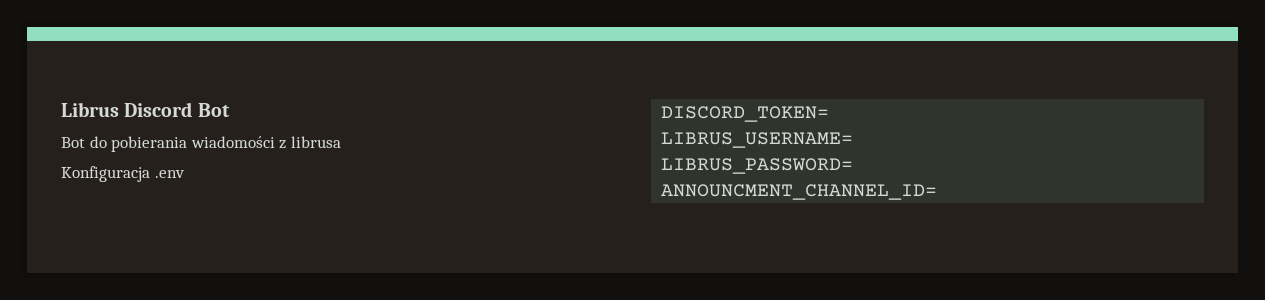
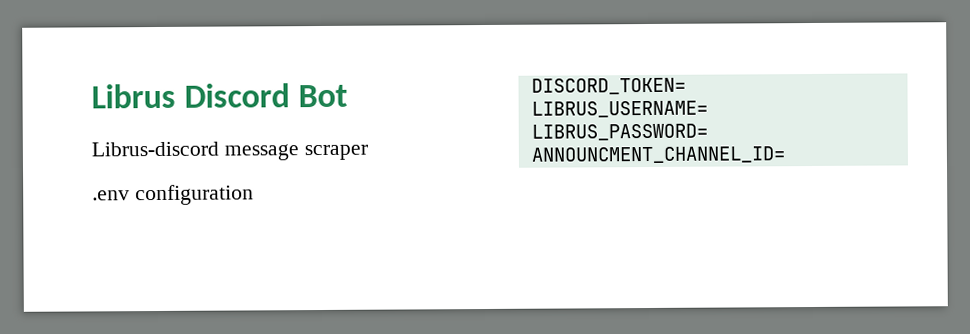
[61,136,341,152] [61,166,150,182] Bot do pobierania wiadomości z librusa // Konfiguracja -> [91,141,368,161] Librus-discord message scraper //
(185, 174) none -> [134,184,254,206] configuration

